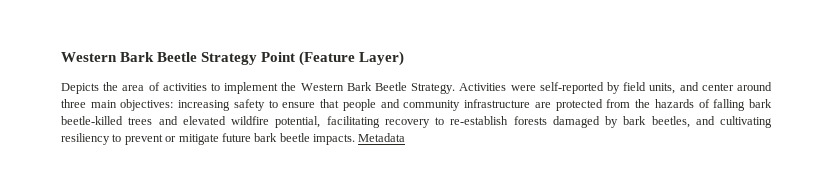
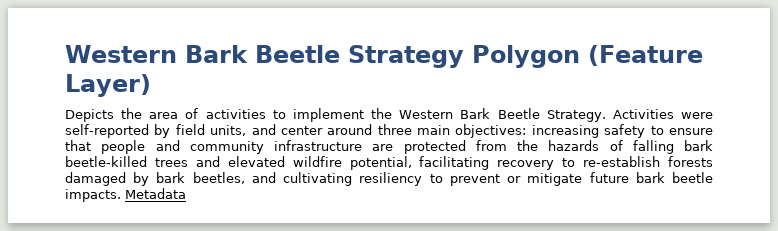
[261,52,296,62] Point -> [471,45,580,68] Polygon

